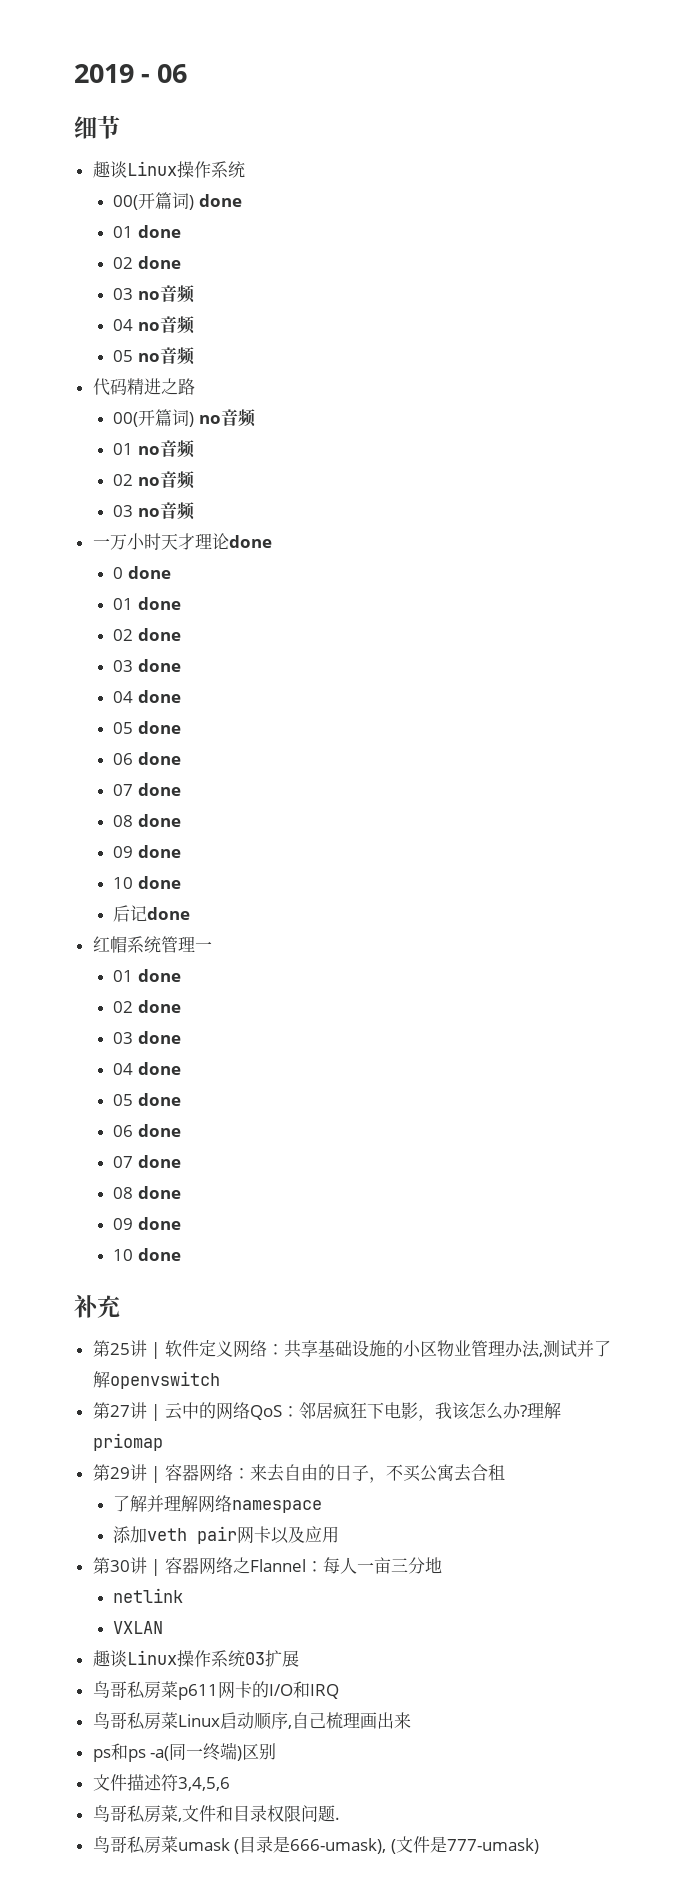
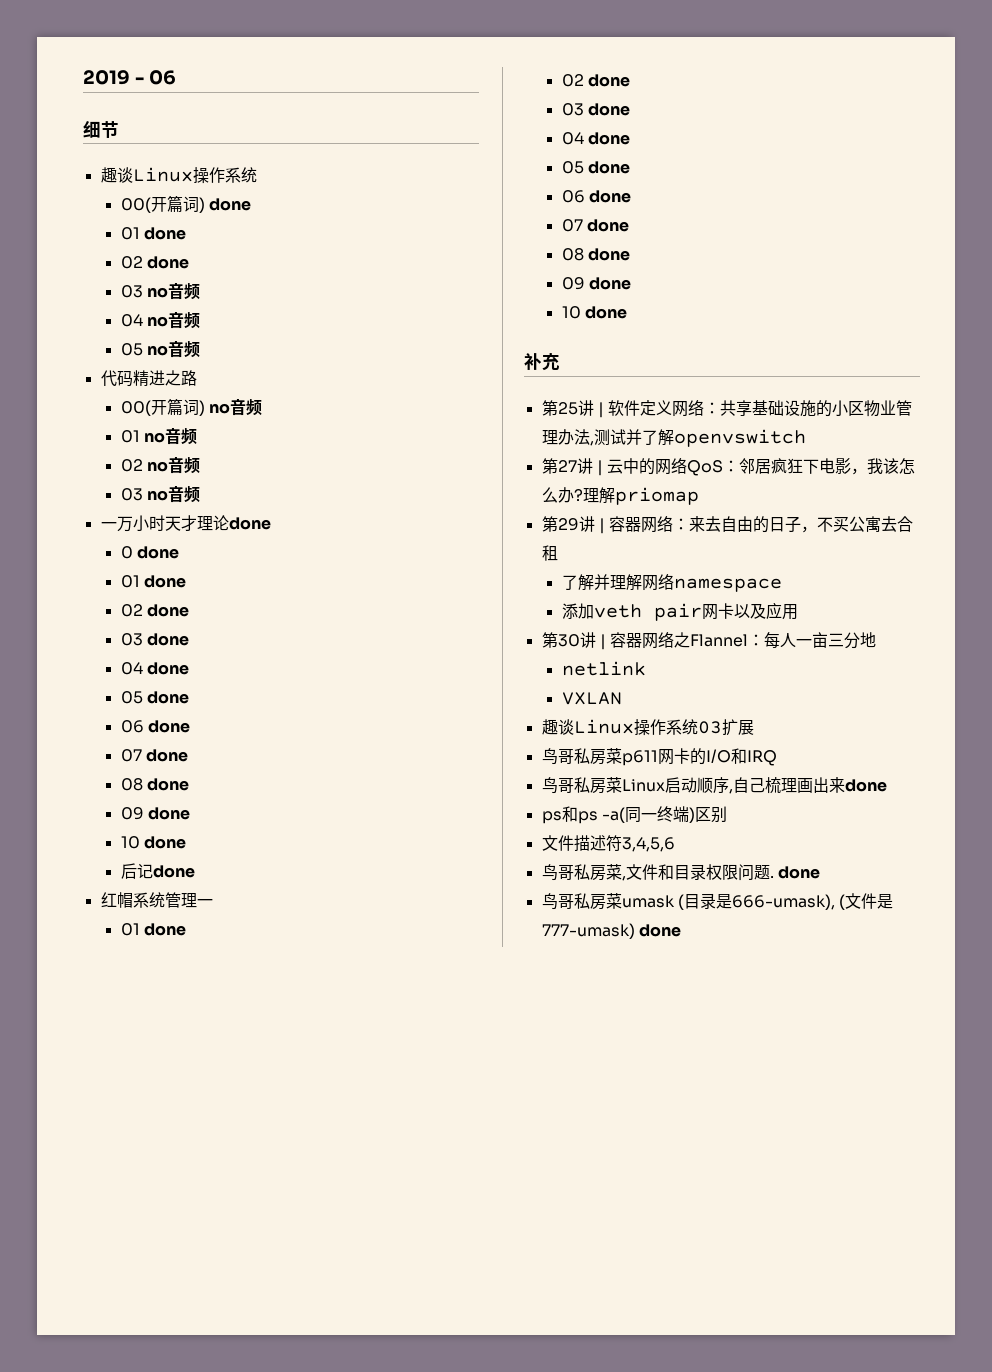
(411, 1720) none -> [844,779,887,792] done
(340, 1818) none -> [777,866,820,879] done
(539, 1846) none -> [638,924,681,937] done

